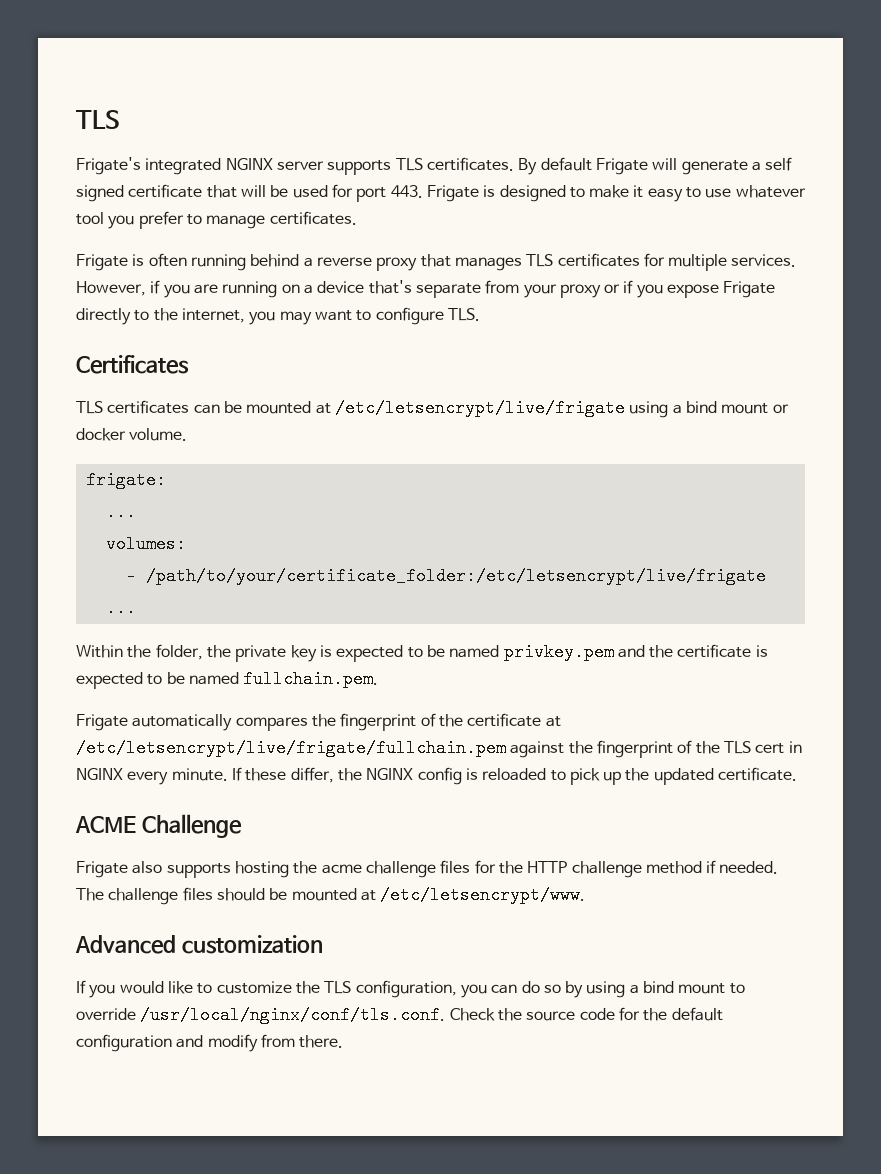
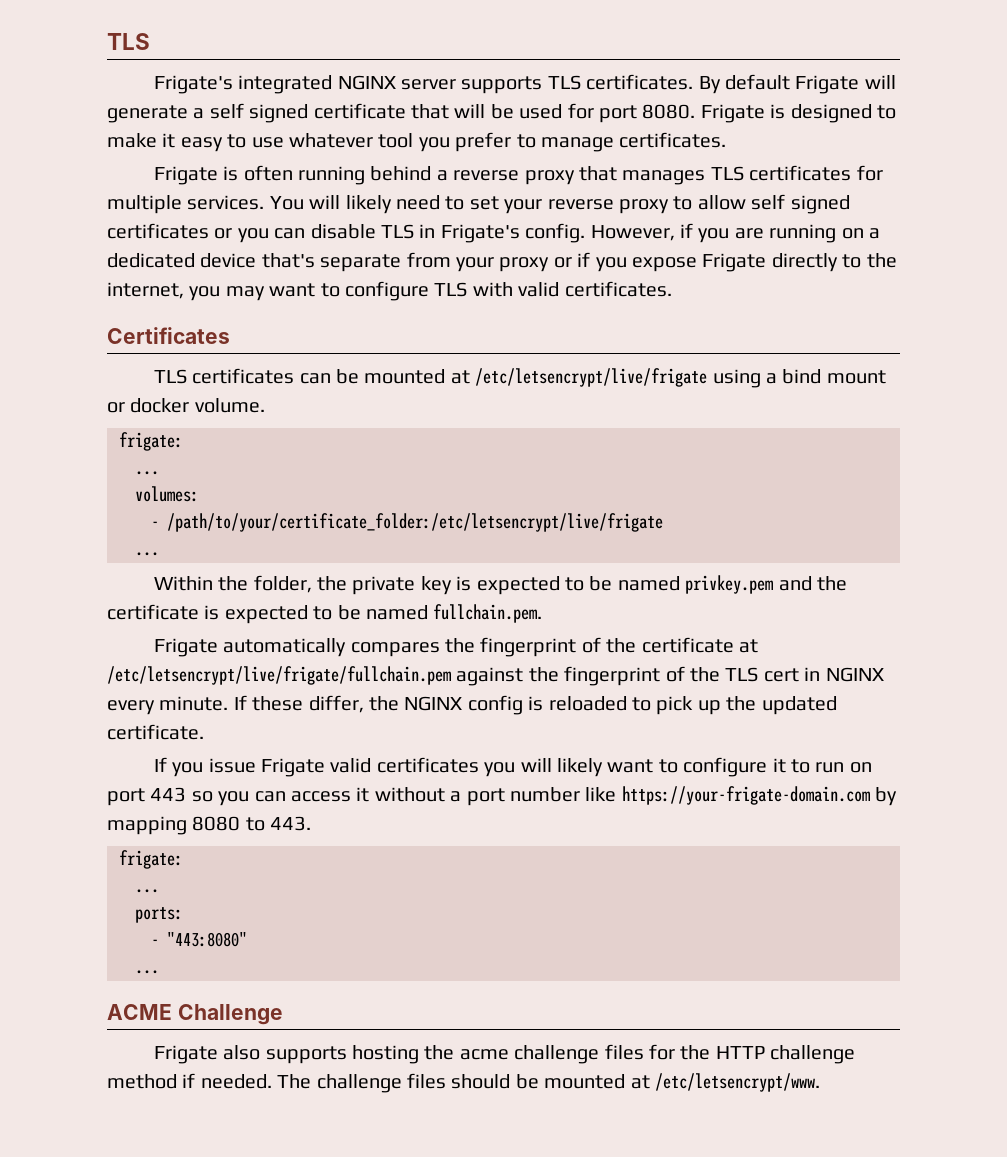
[390,185,423,198] 443. -> [642,104,696,119] 8080.
(797, 260) none -> [269,194,850,214] [107,223,586,243] You will likely need to set your reverse proxy to allow self signed certificates or you can disable TLS in Frigate's config.
(313, 289) none -> [107,253,195,268] dedicated
[447,308,480,321] TLS. -> [434,281,672,297] TLS with valid certificates.
(798, 774) none -> [153,757,872,777] [107,786,898,806] [107,816,312,835] [119,850,183,869] [135,889,159,893] [135,907,183,923] [151,932,247,947] [135,970,159,974] // If you issue Frigate valid certificates you will likely want to configure it to run on port 443 so you can access it without a port number like https://your-frigate-domain.com by mapping 8080 to 443. // frigate: // ... // ports: // - "443:8080" // ...
[75,935,323,954] [76,980,745,998] [76,1006,723,1024] [76,1034,344,1052] // Advanced customization // If you would like to customize the TLS configuration, you can do so by using a bind mount to override /usr/local/nginx/conf/tls.conf. Check the source code for the default configuration and modify from there. -> (820, 1082) none

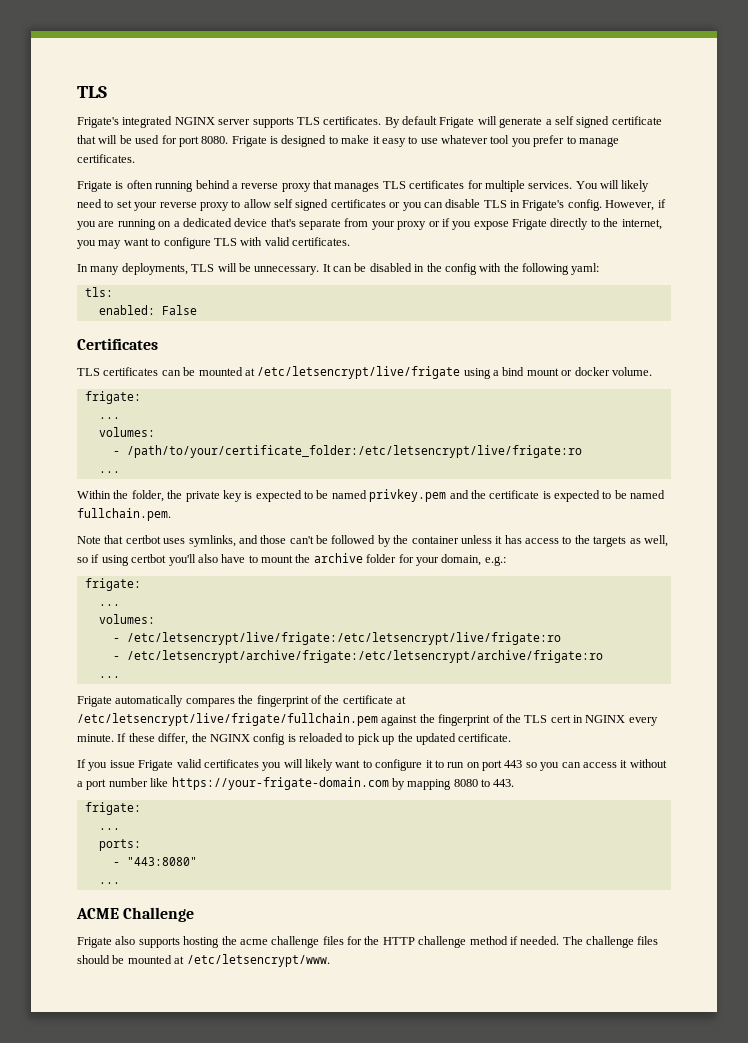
(672, 289) none -> [77,263,600,275] [84,287,113,297] [98,305,197,315] // In many deployments, TLS will be unnecessary. It can be disabled in the config with the following yaml: // tls: // enabled: False
[167,513,663,532] /path/to/your/certificate_folder:/etc/letsencrypt/live/frigate -> [126,445,582,458] /path/to/your/certificate_folder:/etc/letsencrypt/live/frigate:ro
(543, 613) none -> [77,535,668,547] [77,553,506,566] [84,578,141,591] [98,604,120,606] [98,614,155,624] [112,632,561,645] [112,650,603,663] [98,676,120,678] // Note that certbot uses symlinks, and those can't be followed by the container unless it has access to the targets as well, so if using certbot you'll also have to mount the archive folder for your domain, e.g.: // frigate: // ... // volumes: // - /etc/letsencrypt/live/frigate:/etc/letsencrypt/live/frigate:ro // - /etc/letsencrypt/archive/frigate:/etc/letsencrypt/archive/frigate:ro // ...

